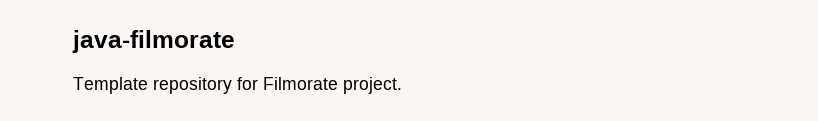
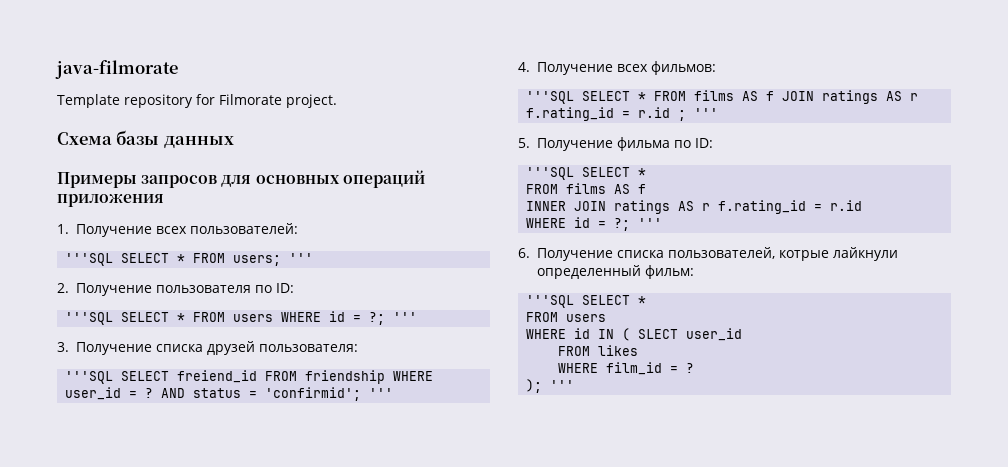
(402, 85) none -> [57,130,234,149] [57,170,425,188] [57,194,164,207] [57,223,298,237] [65,253,314,266] [57,283,294,296] [65,311,418,325] [57,341,358,355] [65,370,434,384] [65,387,394,401] [518,61,716,75] [526,90,919,104] [526,107,719,121] [518,137,713,151] [526,167,647,180] [526,183,647,194] [526,200,863,214] [526,217,663,231] [518,247,898,261] [536,265,694,279] [526,295,647,308] [526,312,607,322] [526,328,743,341] [558,345,639,356] [558,362,695,375] [526,379,575,393] // Схема базы данных // Примеры запросов для основных операций приложения // 1. Получение всех пользователей: // '''SQL SELECT * FROM users; ''' // 2. Получение пользователя по ID: // '''SQL SELECT * FROM users WHERE id = ?; ''' // 3. Получение списка друзей пользователя: // '''SQL SELECT freiend_id FROM friendship WHERE user_id = ? AND status = 'confirmid'; ''' // 4. Получение всех фильмов: // '''SQL SELECT * FROM films AS f JOIN ratings AS r f.rating_id = r.id ; ''' // 5. Получение фильма по ID: // '''SQL SELECT * // FROM films AS f // INNER JOIN ratings AS r f.rating_id = r.id // WHERE id = ?; ''' // 6. Получение списка пользователей, котрые лайкнули определенный фильм: // '''SQL SELECT * // FROM users // WHERE id IN ( SLECT user_id // FROM likes // WHERE film_id = ? // ); '''

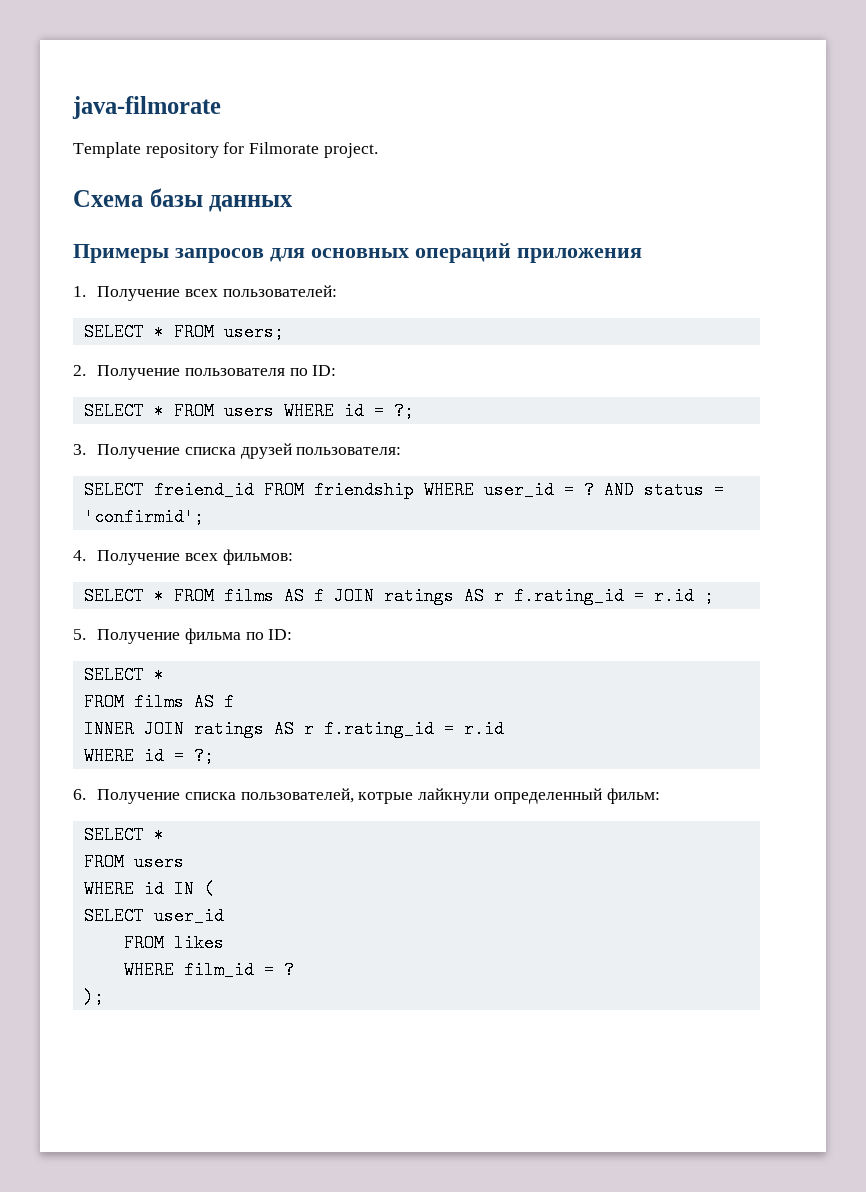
[65,253,114,266] '''SQL -> (337, 291) none
[289,253,314,263] ''' -> (284, 332) none
[65,312,114,325] '''SQL -> (337, 370) none
[393,312,418,322] ''' -> (414, 411) none
[65,371,114,384] '''SQL -> (402, 451) none
[369,388,394,398] ''' -> (204, 517) none
[526,91,575,104] '''SQL -> (293, 557) none
[694,108,719,118] ''' -> (714, 596) none
[526,167,575,180] '''SQL -> (293, 634) none
[638,218,663,228] ''' -> (214, 756) none
[526,295,575,308] '''SQL -> (660, 796) none
[638,329,679,339] SLECT -> [83,907,144,925] // SELECT
[550,380,575,390] ''' -> (104, 997) none

